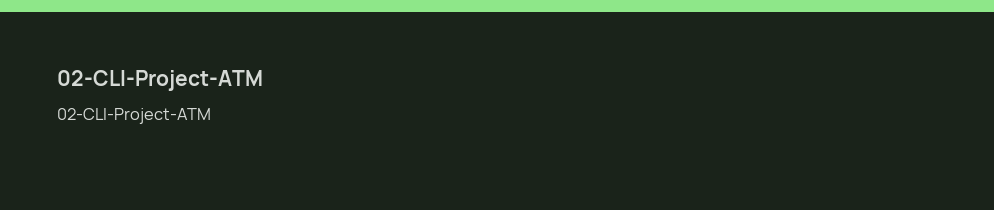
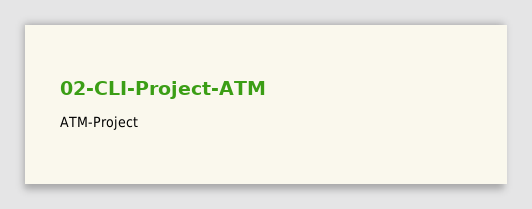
[57,108,211,124] 02-CLI-Project-ATM -> [60,116,138,130] ATM-Project

